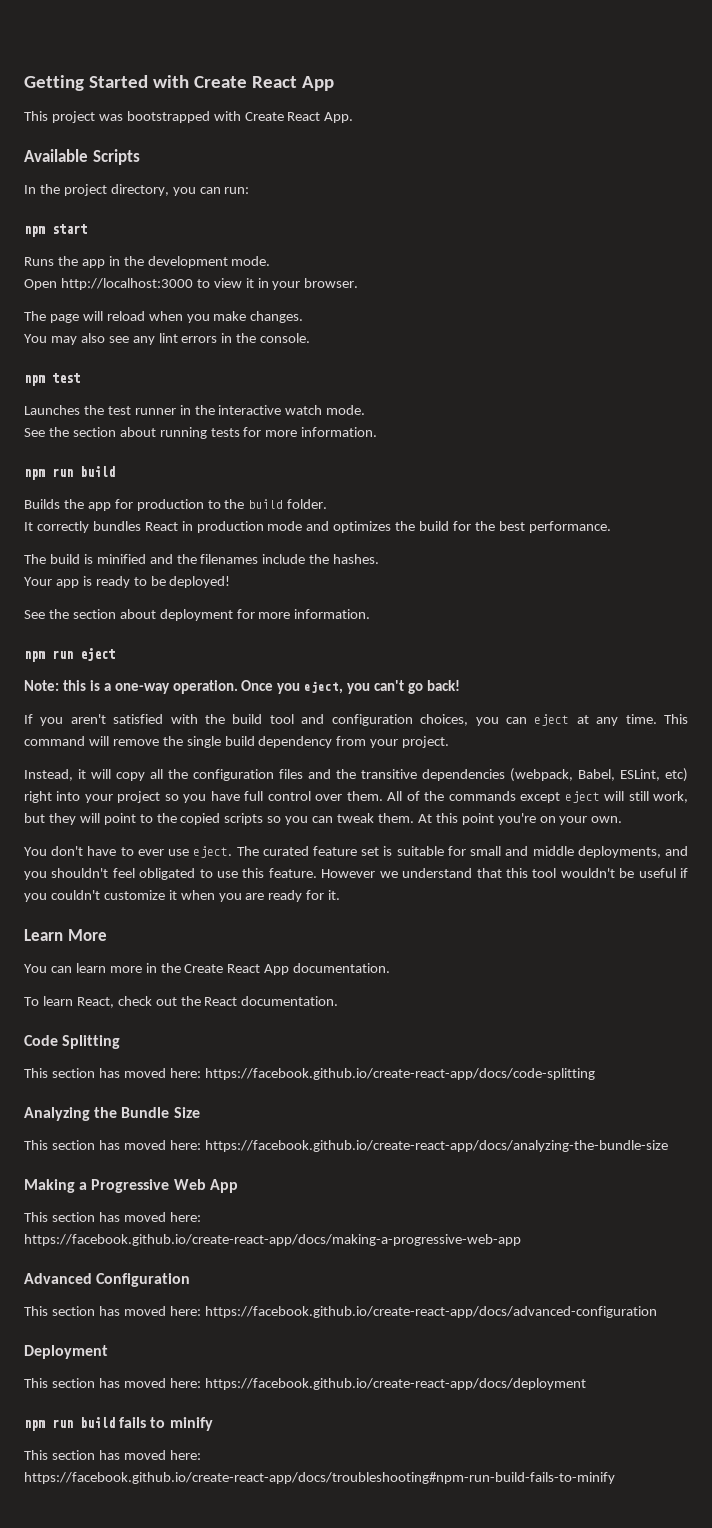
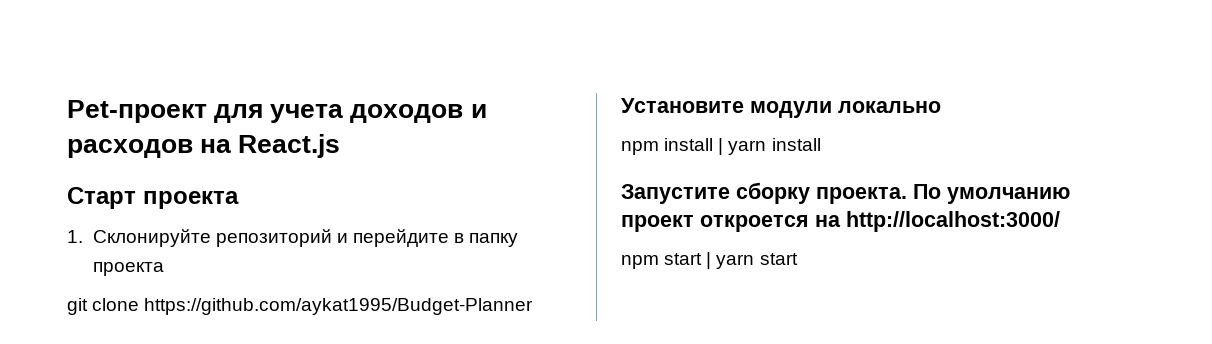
[24,75,334,91] [24,111,354,123] [24,149,140,165] [24,184,250,196] [24,224,87,237] [24,256,271,268] [24,278,359,290] [24,311,304,323] [24,333,311,345] [24,373,80,386] [24,405,366,415] [24,427,378,439] [24,466,115,480] [24,499,328,511] [24,521,611,533] [24,554,380,564] [24,576,231,588] [24,609,371,621] [24,648,115,662] [24,680,460,694] [24,714,688,726] [24,736,450,748] [24,768,688,782] [24,791,689,803] [24,813,623,825] [24,846,688,858] [24,868,688,880] [24,890,341,902] [24,929,107,941] [24,963,391,975] [24,996,339,1008] [24,1035,121,1049] [24,1068,595,1080] [24,1107,200,1121] [24,1140,668,1152] [24,1179,238,1193] [24,1212,201,1222] [24,1234,521,1246] [24,1273,191,1287] [24,1306,657,1318] [24,1345,108,1359] [24,1378,586,1390] [24,1417,213,1431] [24,1450,201,1460] [24,1472,615,1484] Getting Started with Create React App // This project was bootstrapped with Create React App. // Available Scripts // In the project directory, you can run: // npm start // Runs the app in the development mode. // Open http://localhost:3000 to view it in your browser. // The page will reload when you make changes. // You may also see any lint errors in the console. // npm test // Launches the test runner in the interactive watch mode. // See the section about running tests for more information. // npm run build // Builds the app for production to the build folder. // It correctly bundles React in production mode and optimizes the build for the best performance. // The build is minified and the filenames include the hashes. // Your app is ready to be deployed! // See the section about deployment for more information. // npm run eject // Note: this is a one-way operation. Once you eject, you can't go back! // If you aren't satisfied with the build tool and configuration choices, you can eject at any time. This command will remove the single build dependency from your project. // Instead, it will copy all the configuration files and the transitive dependencies (webpack, Babel, ESLint, etc) right into your project so you have full control over them. All of the commands except eject will still work, but they will point to the copied scripts so you can tweak them. At this point you're on your own. // You don't have to ever use eject. The curated feature set is suitable for small and middle deployments, and you shouldn't feel obligated to use this feature. However we understand that this tool wouldn't be useful if you couldn't customize it when you are ready for it. // Learn More // You can learn more in the Create React App documentation. // To learn React, check out the React documentation. // Code Splitting // This section has moved here: https://facebook.github.io/create-react-app/docs/code-splitting // Analyzing the Bundle Size // This section has moved here: https://facebook.github.io/create-react-app/docs/analyzing-the-bundle-size // Making a Progressive Web App // This section has moved here: https://facebook.github.io/create-react-app/docs/making-a-progressive-web-app // Advanced Configuration // This section has moved here: https://facebook.github.io/create-react-app/docs/advanced-configuration // Deployment // This section has moved here: https://facebook.github.io/create-react-app/docs/deployment // npm run build fails to minify // This section has moved here: https://facebook.github.io/create-react-app/docs/troubleshooting#npm-run-build-fails-to-minify -> [67,100,487,123] [67,134,341,158] [67,187,239,209] [67,229,519,247] [92,262,164,276] [67,298,534,315] [621,98,941,118] [621,138,821,155] [621,182,1070,204] [621,211,1060,232] [621,252,798,269] Pet-проект для учета доходов и расходов на React.js // Старт проекта // 1. Склонируйте репозиторий и перейдите в папку проекта // git clone https://github.com/aykat1995/Budget-Planner // Установите модули локально // npm install | yarn install // Запустите сборку проекта. По умолчанию проект откроется на http://localhost:3000/ // npm start | yarn start

